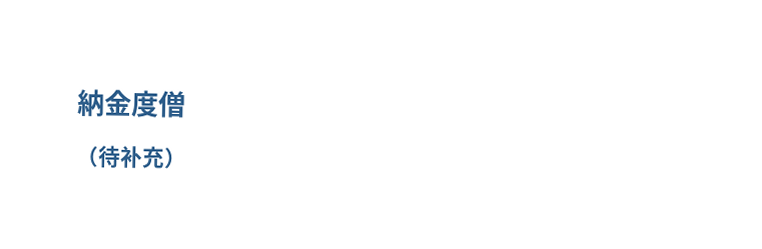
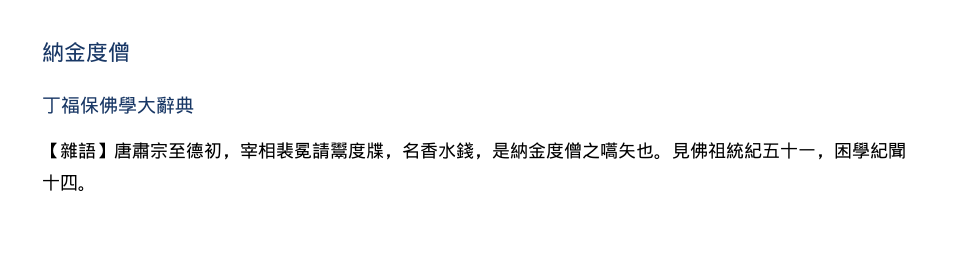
[76,145,187,170] （待补充） -> [42,96,194,114] [42,142,906,160] [42,174,96,192] 丁福保佛學大辭典 // 【雜語】唐肅宗至德初，宰相裴冕請鬻度牒，名香水錢，是納金度僧之嚆矢也。見佛祖統紀五十一，困學紀聞十四。

